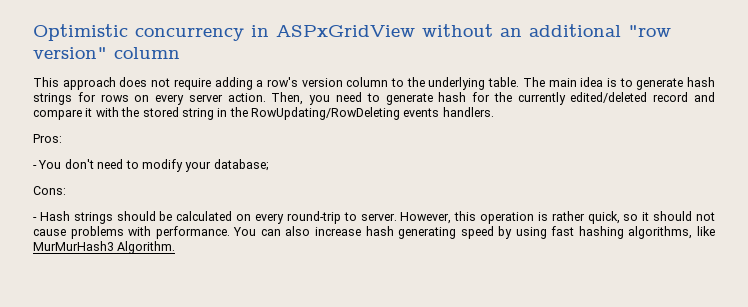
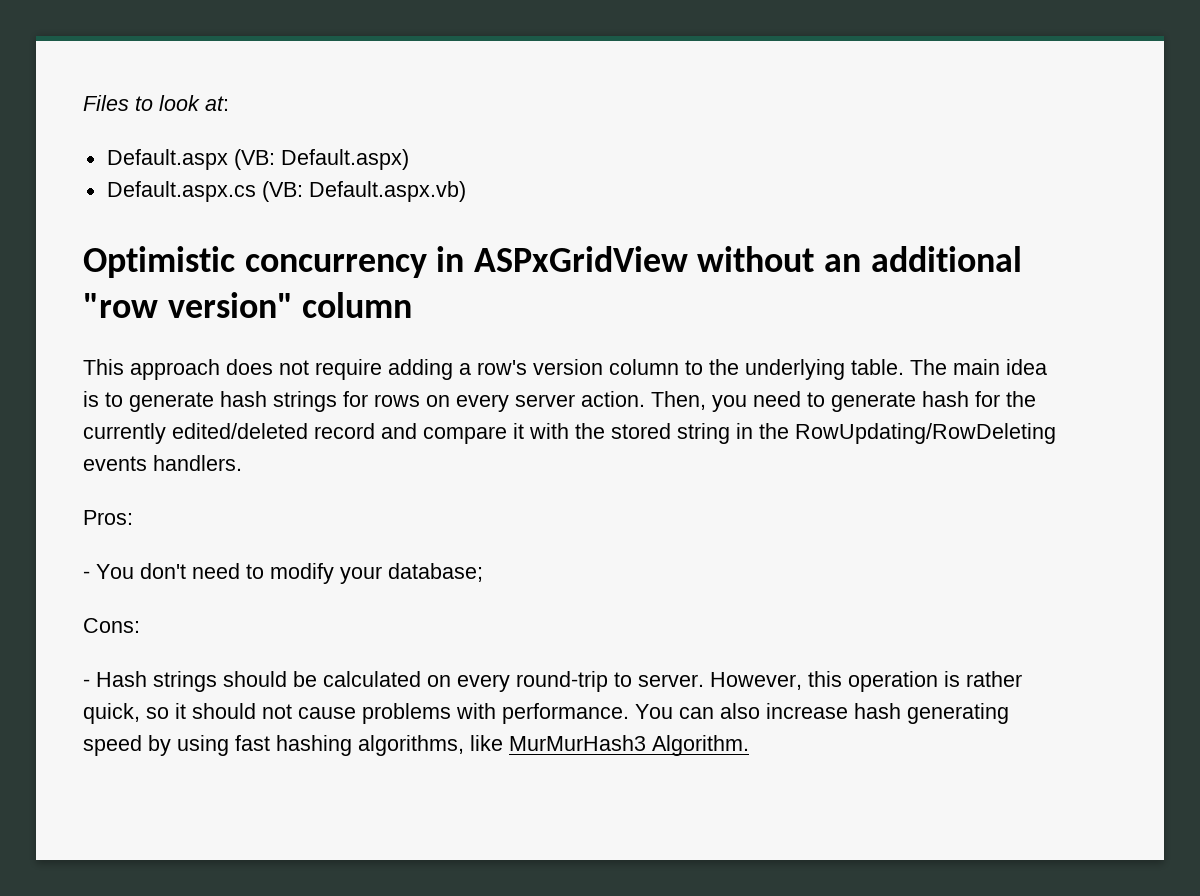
(33, 32) none -> [83,95,229,111] [106,149,409,170] [106,181,466,202] Files to look at: // Default.aspx (VB: Default.aspx) // Default.aspx.cs (VB: Default.aspx.vb) //

